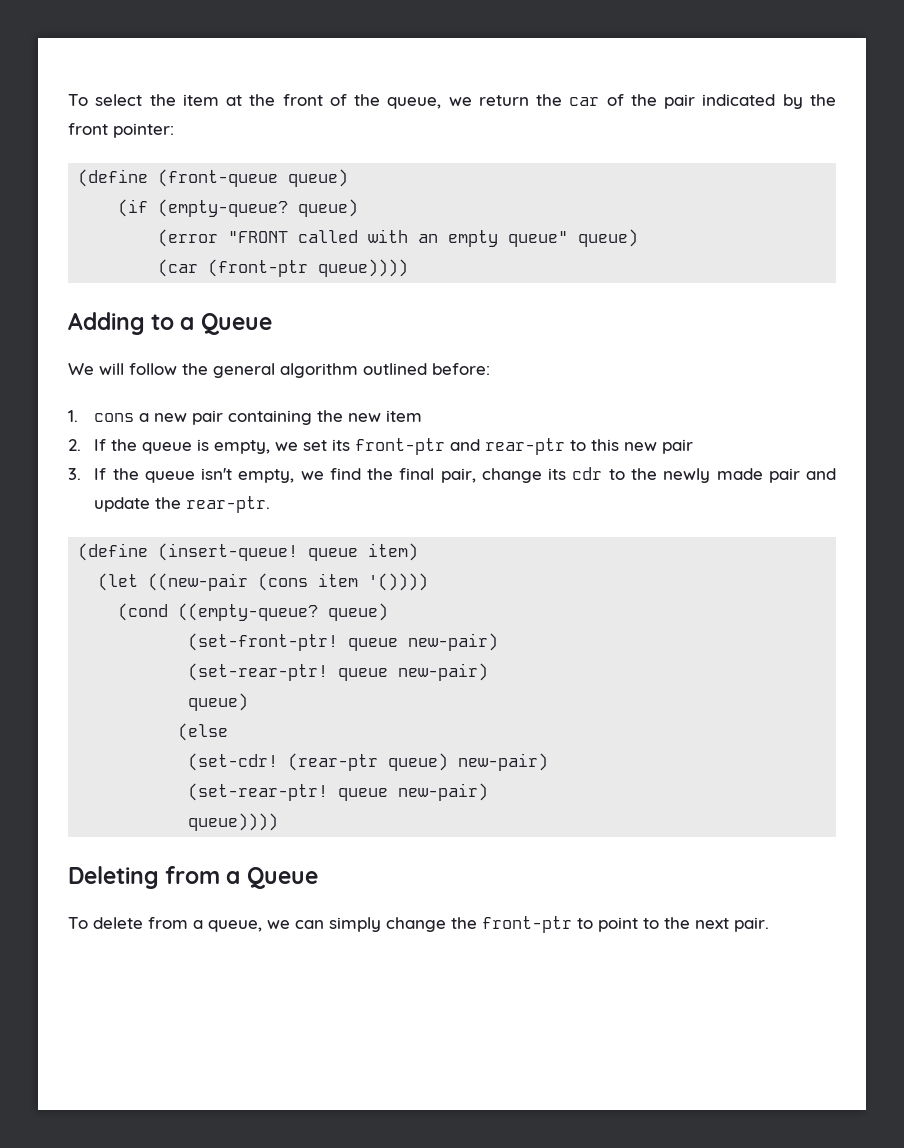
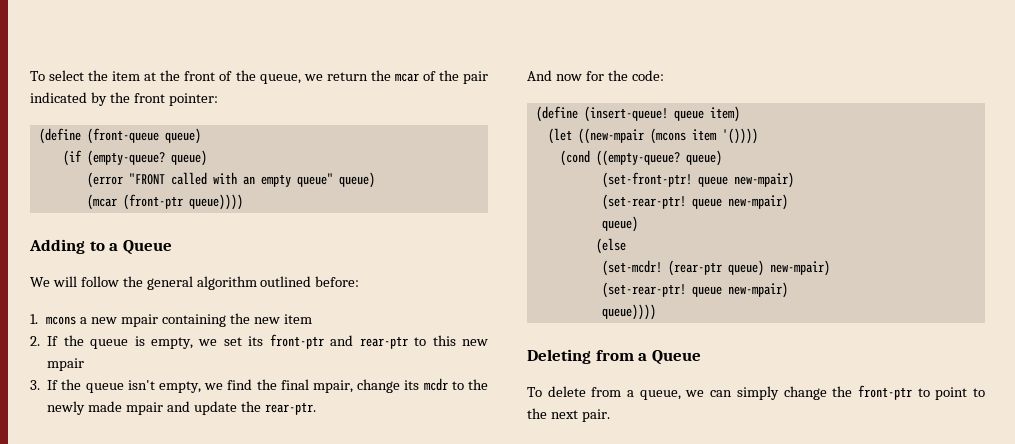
[569,97,600,106] car -> [394,73,419,82] mcar
[158,259,199,277] (car -> [86,194,117,210] (mcar
[94,413,135,422] cons -> [46,316,77,325] mcons
[192,410,224,425] pair -> [121,314,159,327] mpair
[662,439,694,454] pair -> [47,358,85,371] mpair
[440,468,476,483] pair, -> [313,380,354,393] mpair,
[572,467,603,480] cdr -> [423,378,448,391] mcdr
[768,468,800,483] pair -> [126,402,164,415] mpair
(271, 504) none -> [527,70,664,81] // And now for the code:
[148,573,309,591] ((new-pair (cons -> [577,128,686,144] ((new-mpair (mcons
[408,633,499,651] [188,663,489,681] new-pair) // (set-rear-ptr! queue new-pair) -> [733,172,794,188] [601,194,788,210] new-mpair) // (set-rear-ptr! queue new-mpair)
[188,753,279,771] (set-cdr! -> [601,260,662,276] (set-mcdr!
[458,753,549,771] [188,783,489,801] new-pair) // (set-rear-ptr! queue new-pair) -> [769,260,830,276] [601,282,788,298] new-mpair) // (set-rear-ptr! queue new-mpair)

